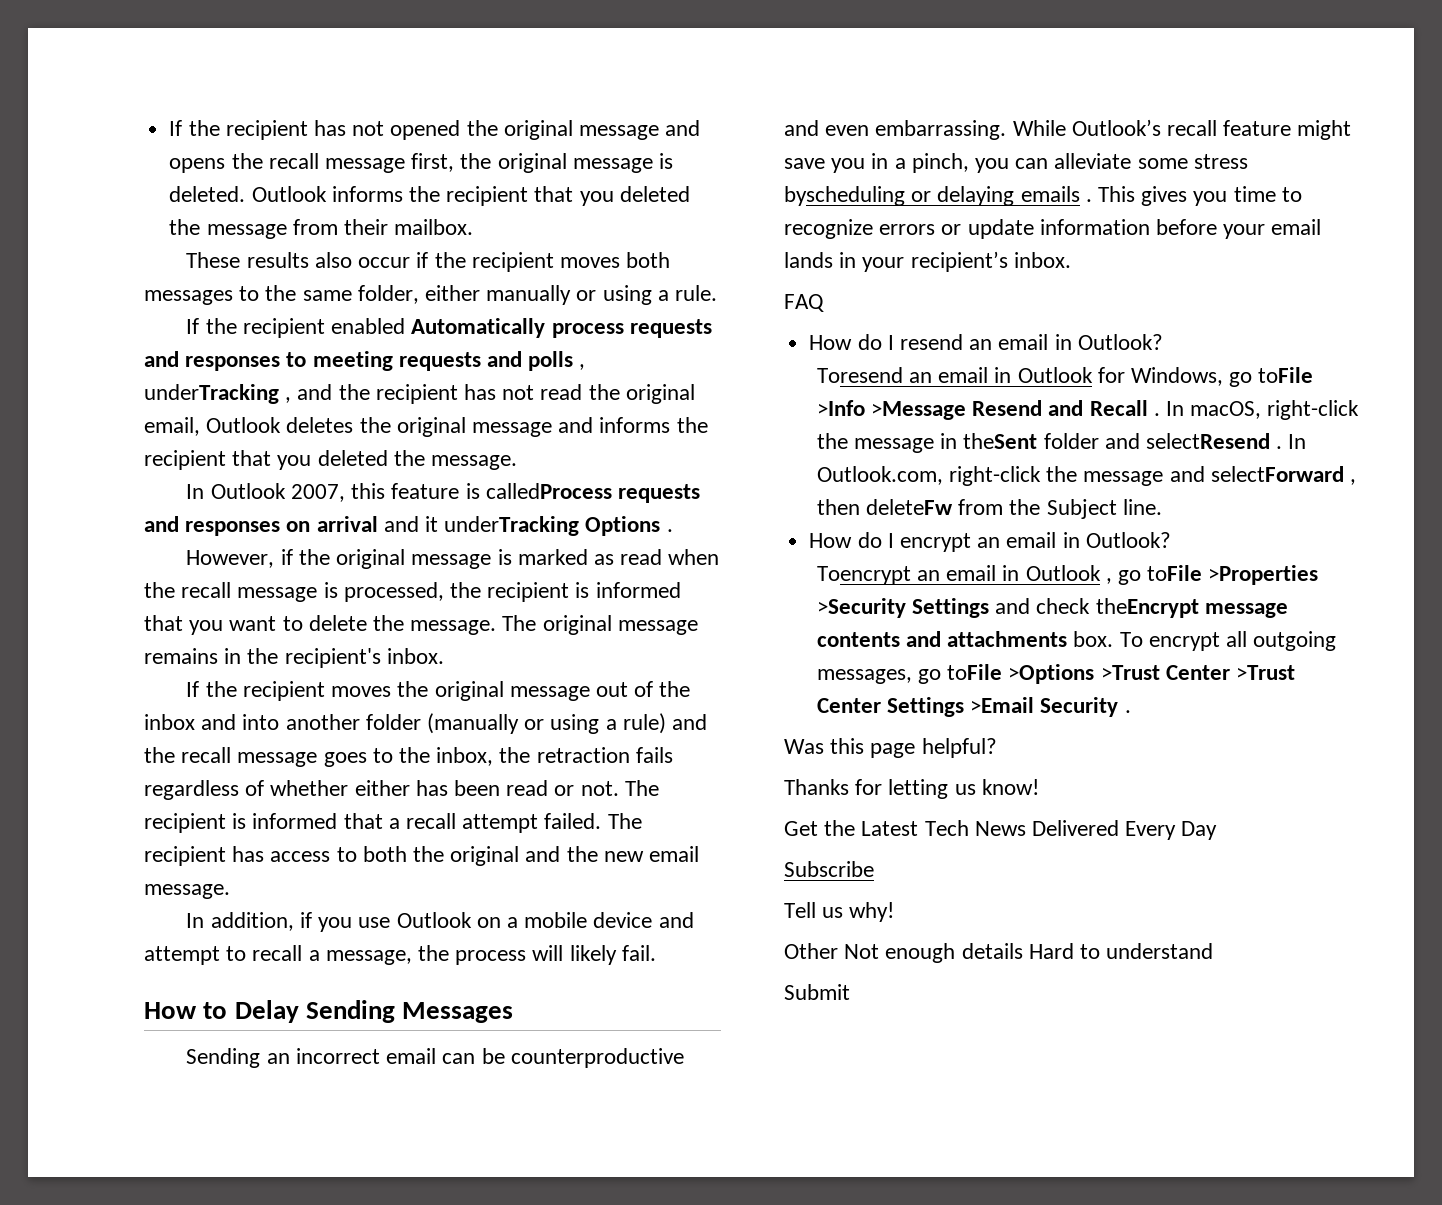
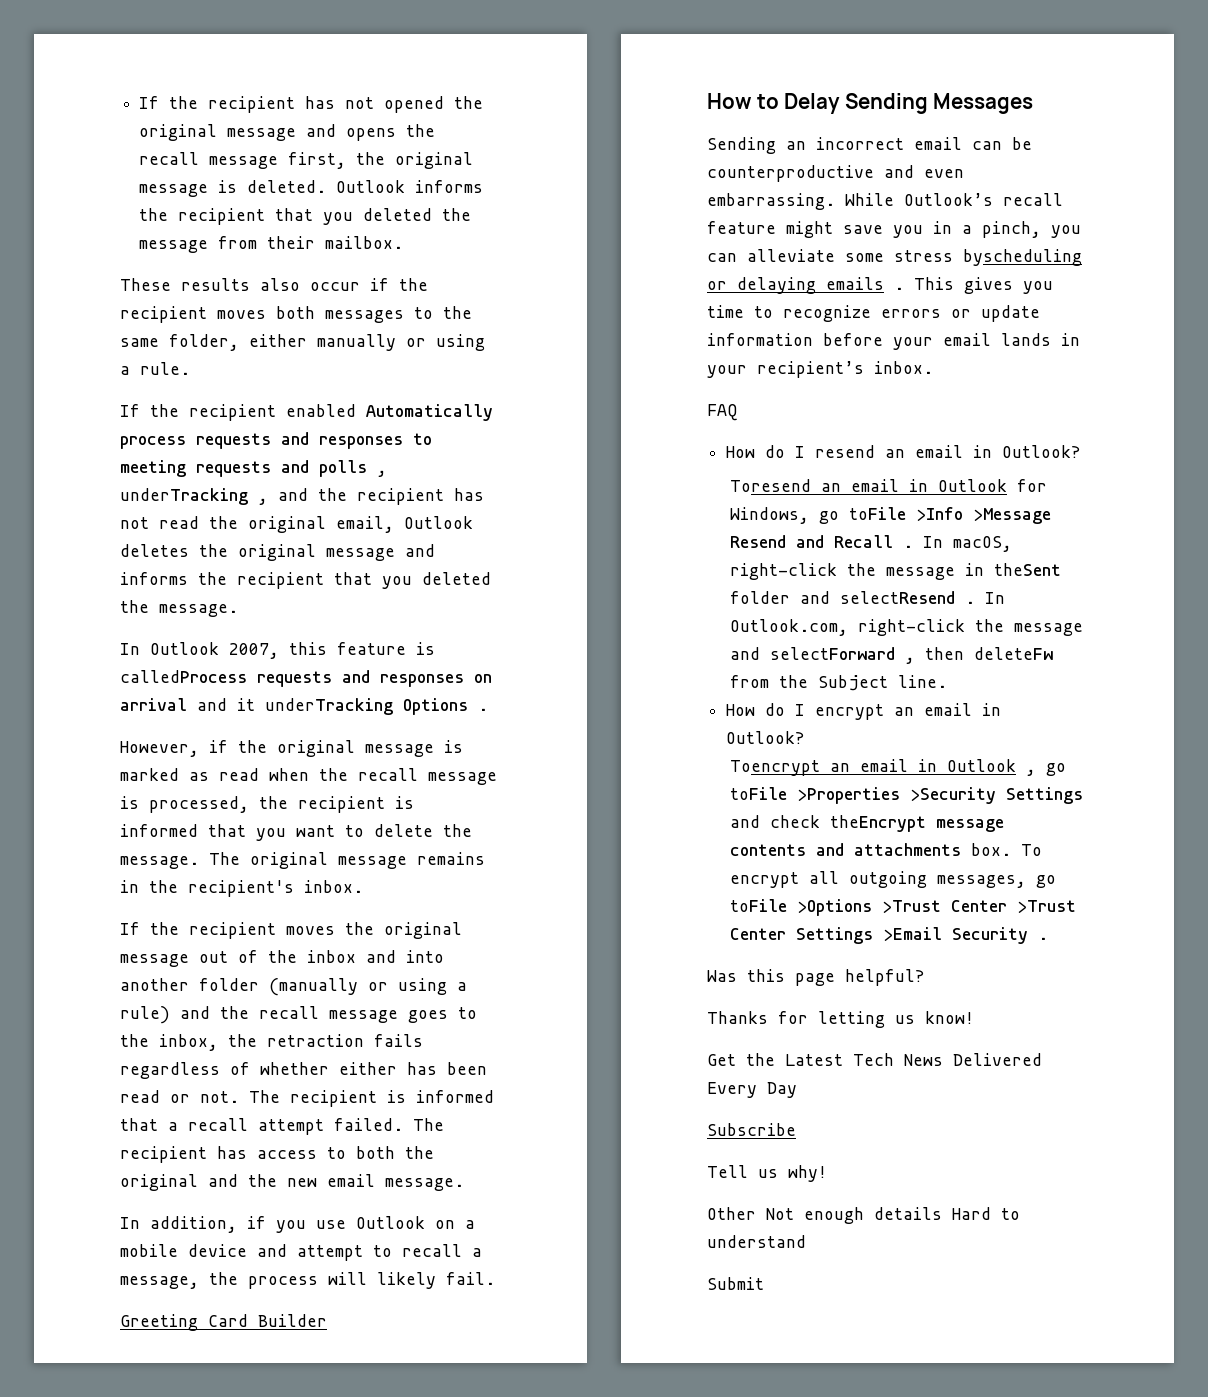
(656, 953) none -> [120,1314,327,1331] // Greeting Card Builder

